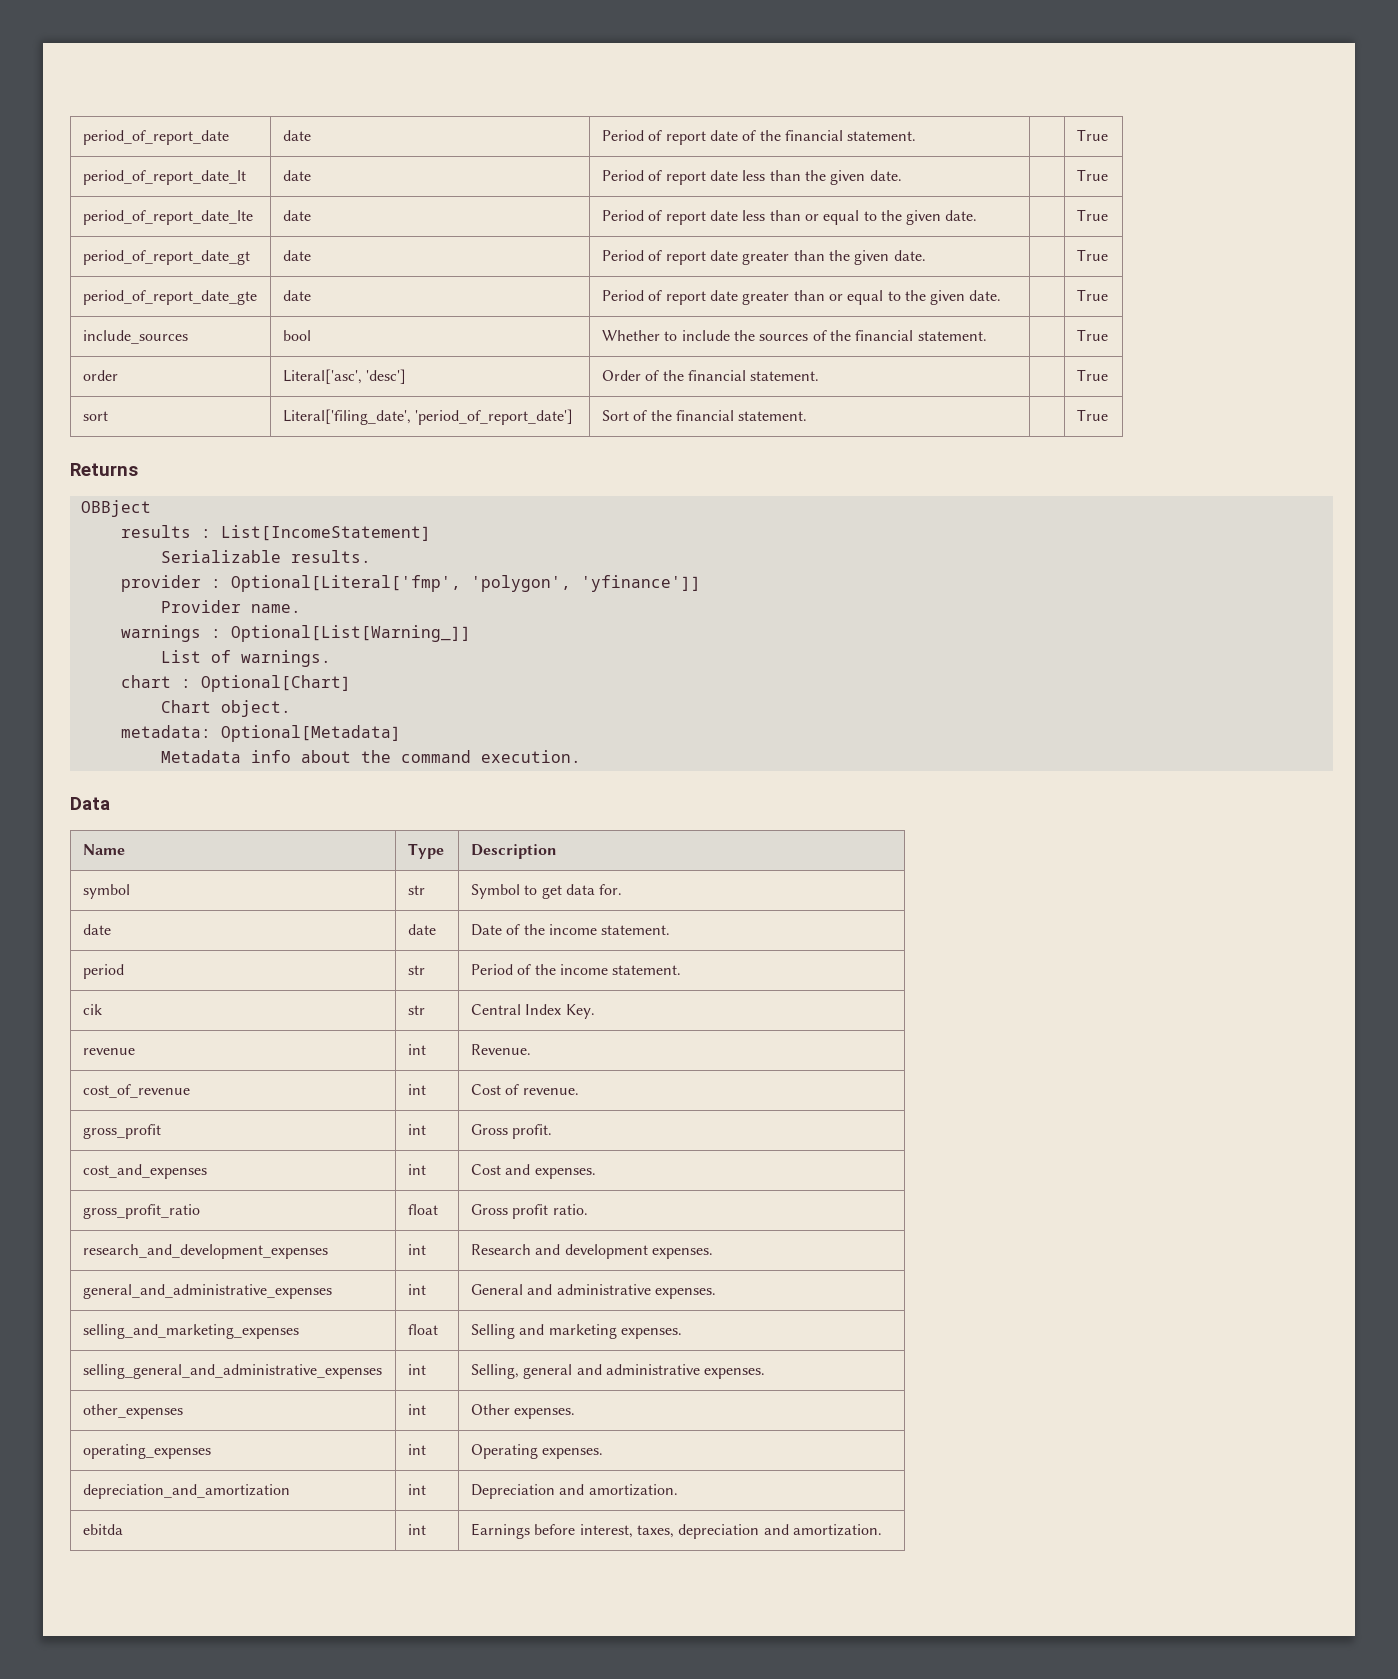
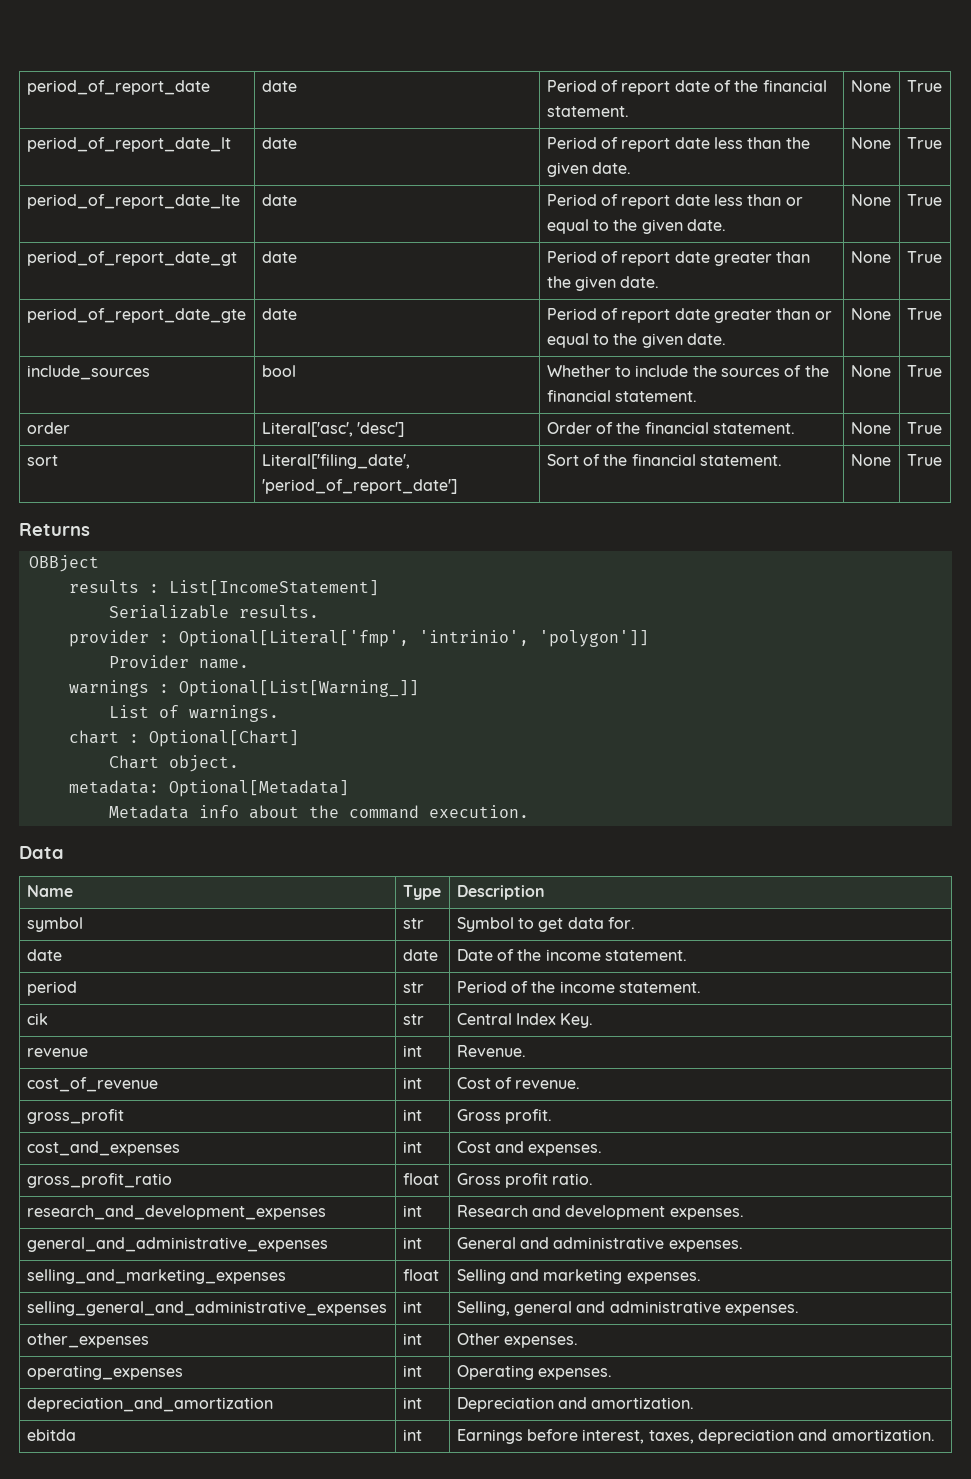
(917, 136) | -> [850,80,891,92] | None
(902, 175) | -> [850,137,891,149] | None
(978, 215) | -> [850,194,891,206] | None
(926, 255) | -> [850,251,891,263] | None
(1002, 295) | -> [850,308,891,320] | None
(987, 336) | -> [850,365,891,377] | None
(820, 376) | -> [850,422,891,434] | None
(808, 416) | -> [850,454,891,466] | None
[470,575,701,592] 'polygon', 'yfinance']] -> [418,630,649,647] 'intrinio', 'polygon']]

